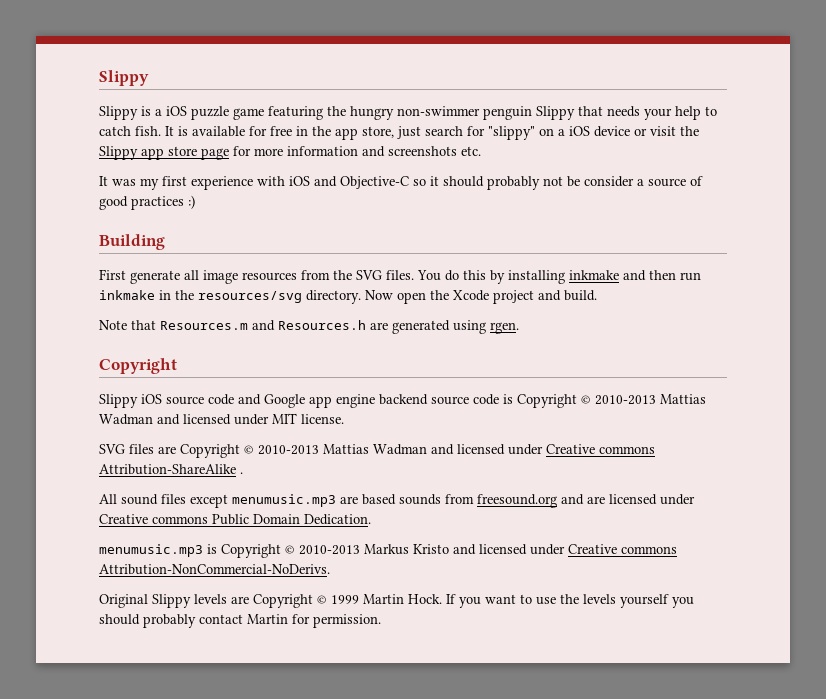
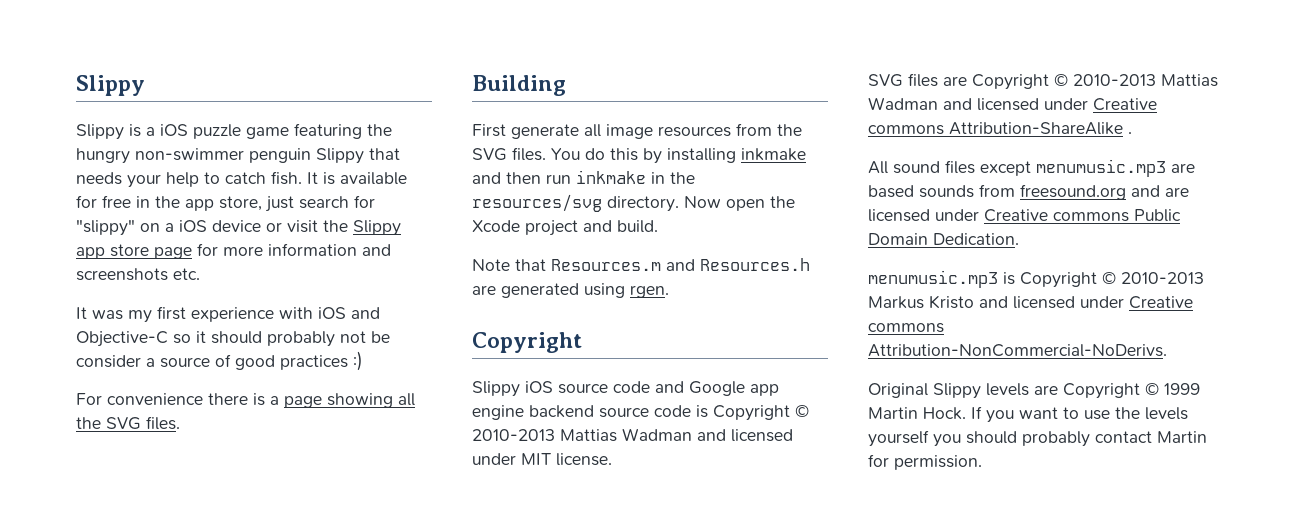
(195, 202) none -> [76,393,415,408] [76,416,180,430] // For convenience there is a page showing all the SVG files.

